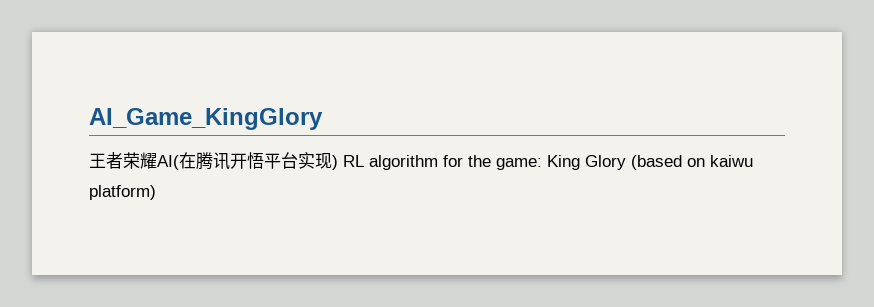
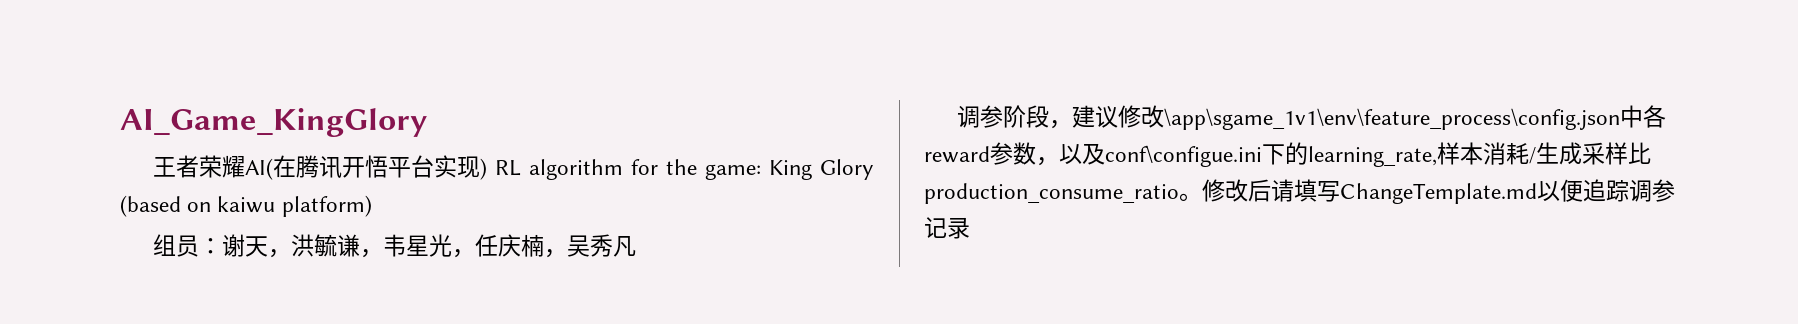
(156, 192) none -> [152,234,636,258] [956,105,1666,130] [924,142,1651,167] [924,179,1675,204] [924,217,970,239] // 组员：谢天，洪毓谦，韦星光，任庆楠，吴秀凡 // 调参阶段，建议修改\app\sgame_1v1\env\feature_process\config.json中各reward参数，以及conf\configue.ini下的learning_rate,样本消耗/生成采样比production_consume_ratio。修改后请填写ChangeTemplate.md以便追踪调参记录

